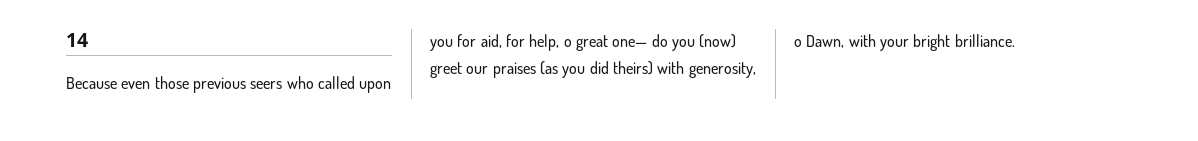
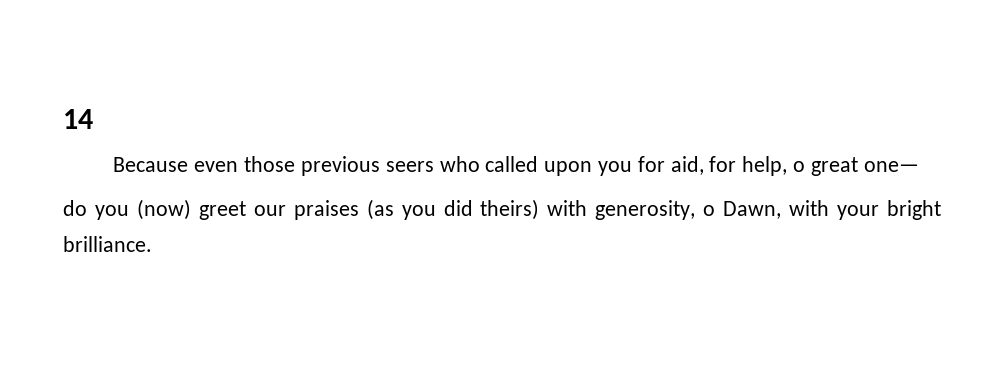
(648, 43) none -> (919, 166) //

